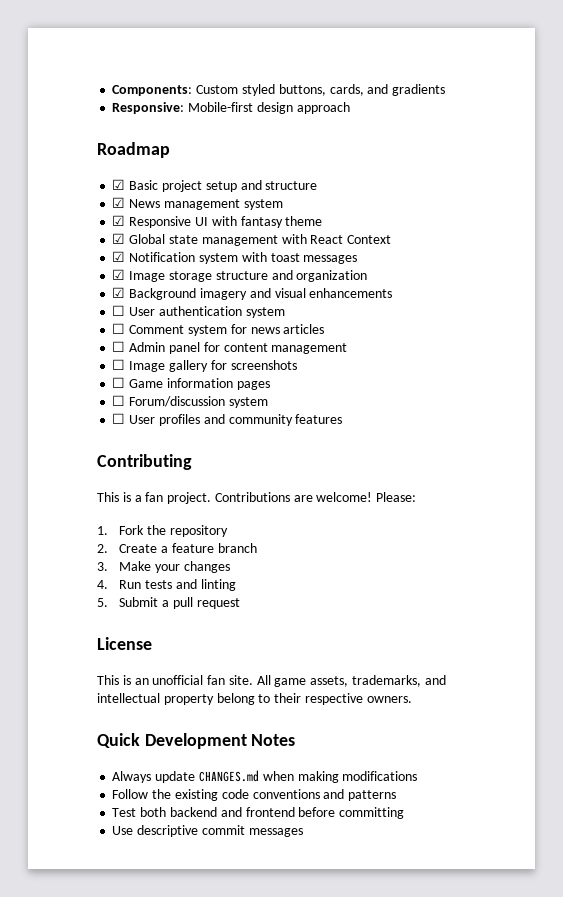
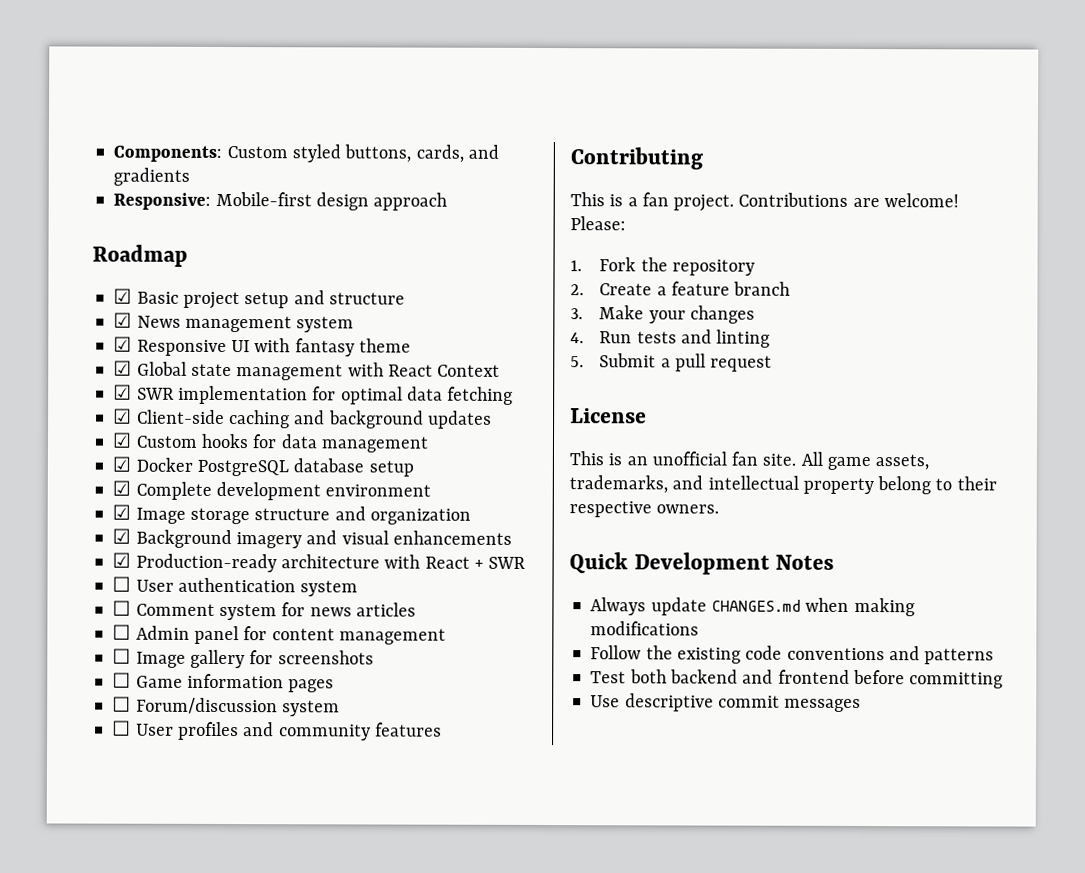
[129,252,358,264] Notification system with toast messages -> [136,385,514,405] [113,408,492,429] [112,432,428,453] [112,456,414,477] [112,480,432,501] SWR implementation for optimal data fetching // ☑ Client-side caching and background updates // ☑ Custom hooks for data management // ☑ Docker PostgreSQL database setup // ☑ Complete development environment
(393, 293) none -> [112,552,527,573] // ☑ Production-ready architecture with React + SWR

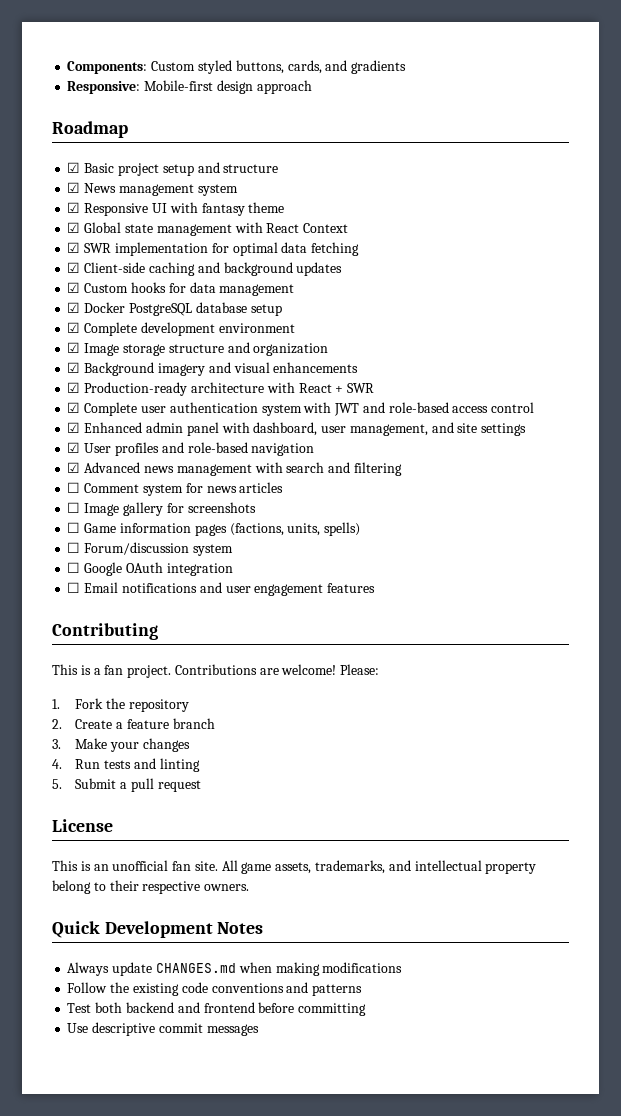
[112,576,174,592] ☐ User -> [67,402,166,416] ☑ Complete user
(359, 588) none -> [303,402,535,416] [67,422,527,436] [67,442,315,456] [67,462,402,476] with JWT and role-based access control // ☑ Enhanced admin panel with dashboard, user management, and site settings // ☑ User profiles and role-based navigation // ☑ Advanced news management with search and filtering
[112,624,446,645] // ☐ Admin panel for content management -> (284, 487) none
(335, 686) none -> [229,522,361,536] (factions, units, spells)
[135,721,371,741] User profiles and community -> [84,562,233,576] [67,582,324,596] Google OAuth integration // ☐ Email notifications and user engagement

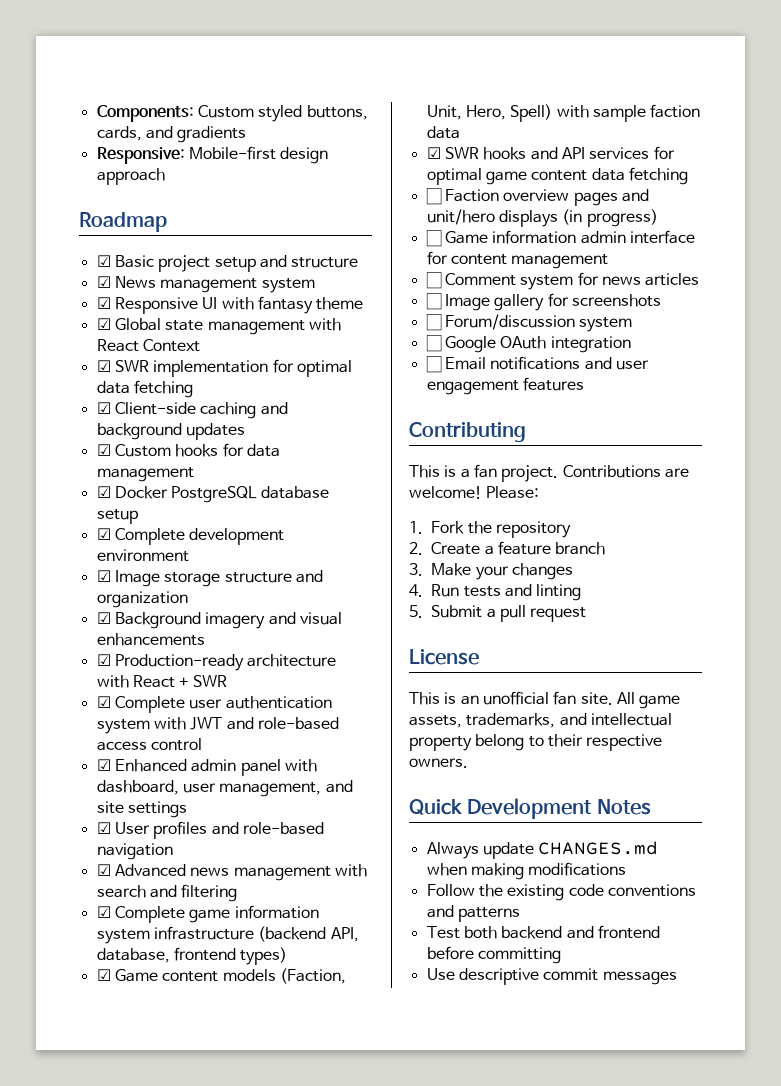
(402, 469) none -> [96,905,319,923] [96,926,359,944] [96,947,288,965] [96,968,346,984] [426,104,701,122] [426,126,460,139] [426,146,675,160] [426,167,688,185] [425,188,649,206] [426,209,658,227] [425,230,695,247] [426,251,609,269] // ☑ Complete game information system infrastructure (backend API, database, frontend types) // ☑ Game content models (Faction, Unit, Hero, Spell) with sample faction data // ☑ SWR hooks and API services for optimal game content data fetching // ☐ Faction overview pages and unit/hero displays (in progress) // ☐ Game information admin interface for content management
[67,522,361,536] // ☐ Game information pages (factions, units, spells) -> (661, 300) none

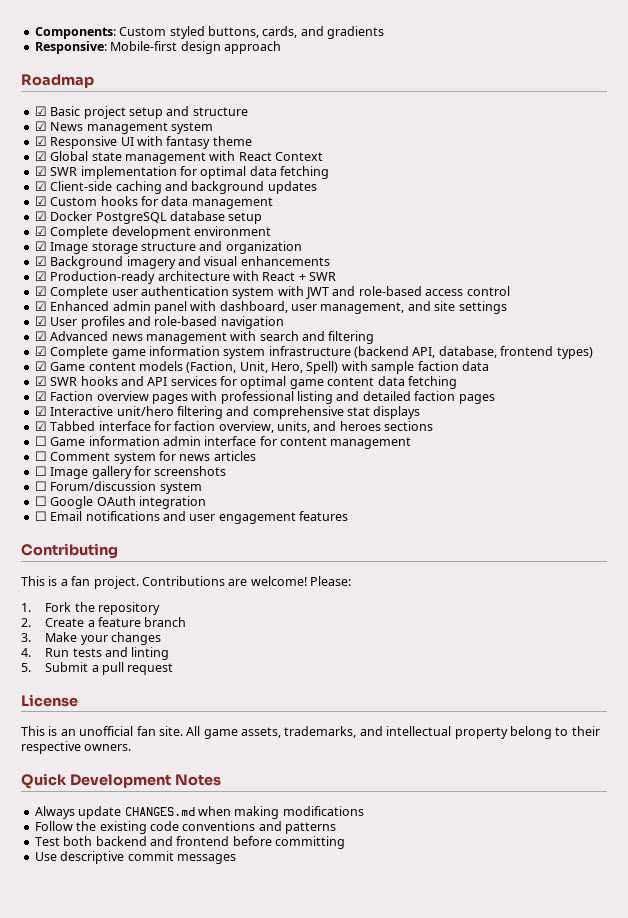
[425,188,442,205] ☐ -> [34,391,47,401] ☑
[621,189,649,202] [426,209,658,227] and unit/hero displays (in progress) -> [191,391,495,404] [34,406,421,419] [34,421,434,433] with professional listing and detailed faction pages // ☑ Interactive unit/hero filtering and comprehensive stat displays // ☑ Tabbed interface for faction overview, units, and heroes sections

